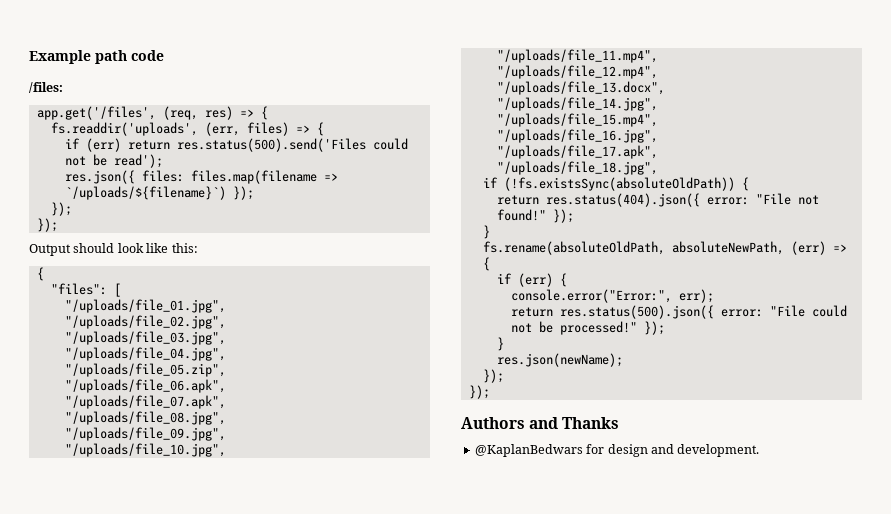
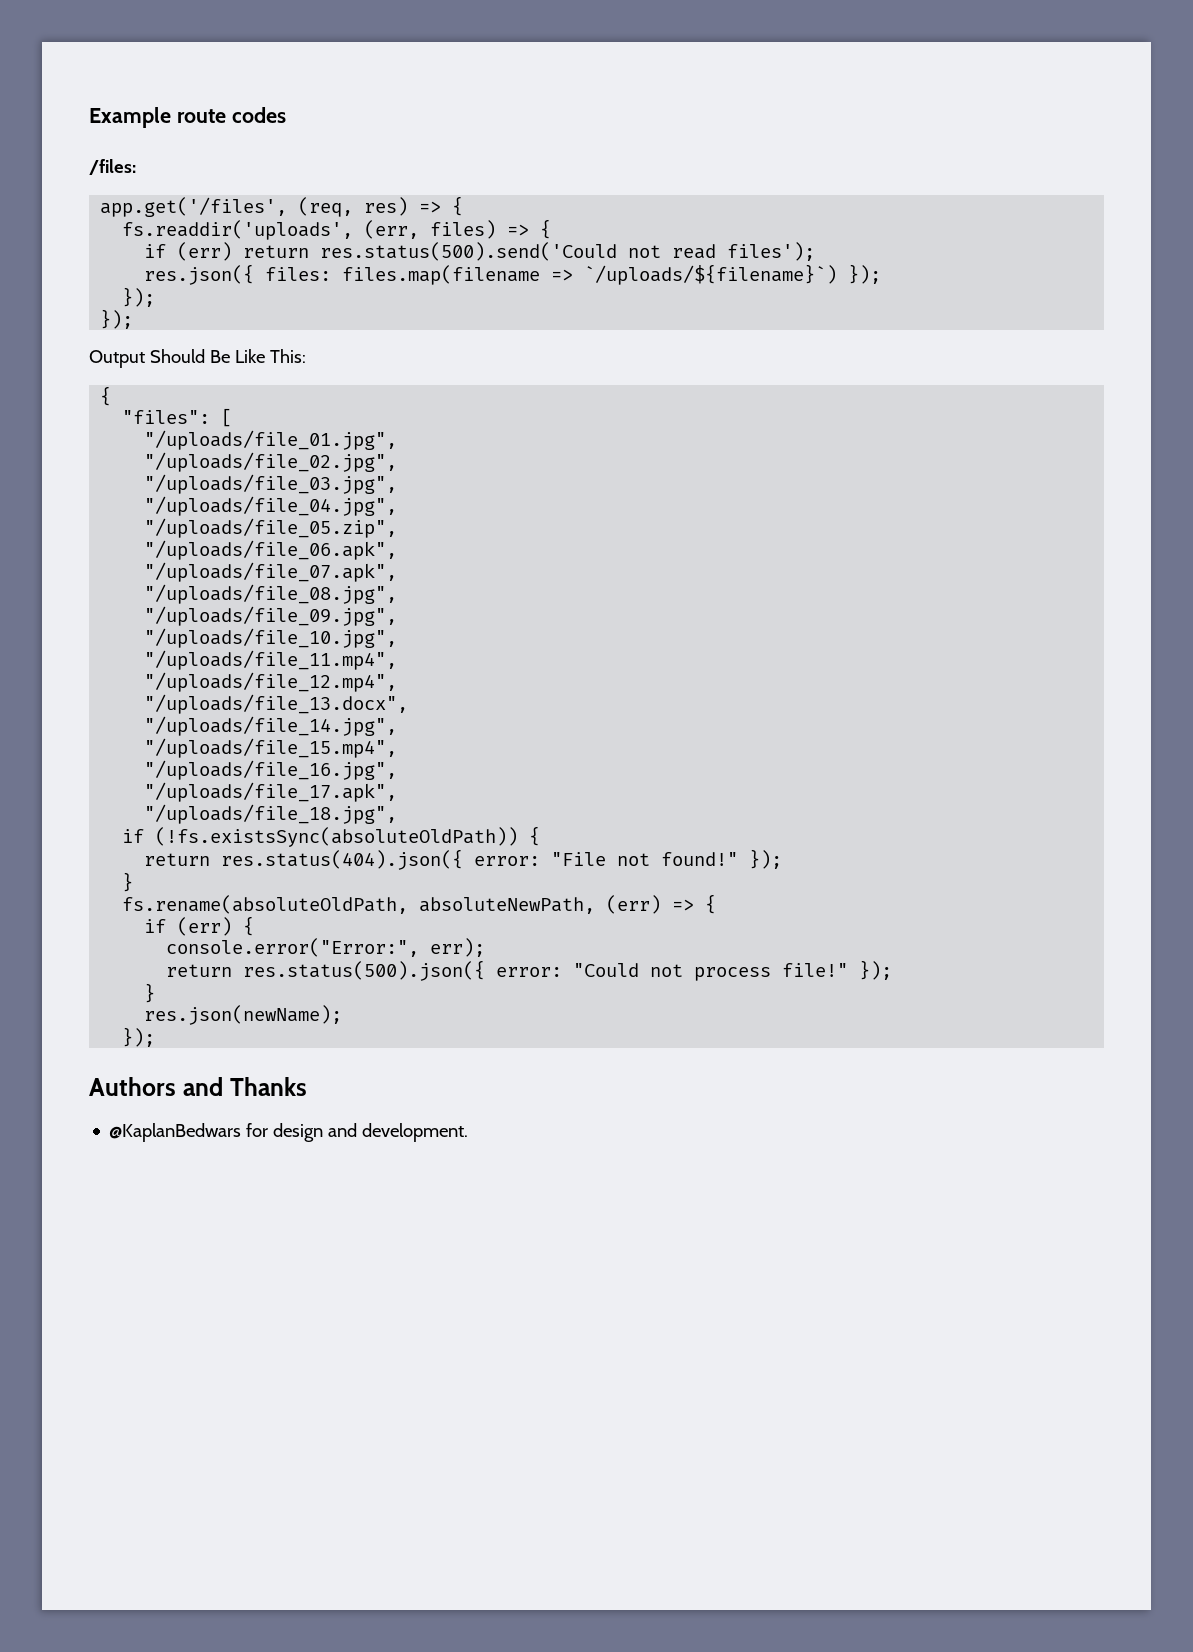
[95,50,164,64] path code -> [176,107,286,123] route codes
[176,138,408,152] [64,154,163,168] res.status(500).send('Files could not be read'); -> [320,242,816,261] res.status(500).send('Could not read files');
[73,243,198,253] should look like this: -> [149,349,306,363] Should Be Like This:
[769,305,847,317] [510,321,637,335] "File could not be processed!" -> [573,963,849,981] "Could not process file!"
[468,385,490,399] // }); -> (156, 1037) none

